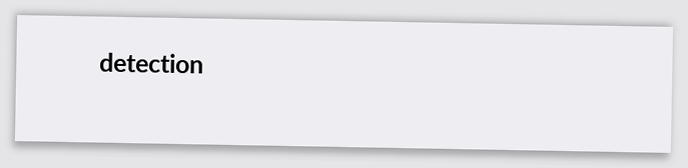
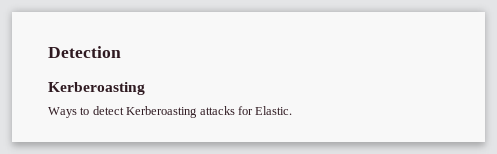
[99,52,204,74] detection -> [48,46,121,58] [48,82,145,95] [48,106,293,118] Detection // Kerberoasting // Ways to detect Kerberoasting attacks for Elastic.

